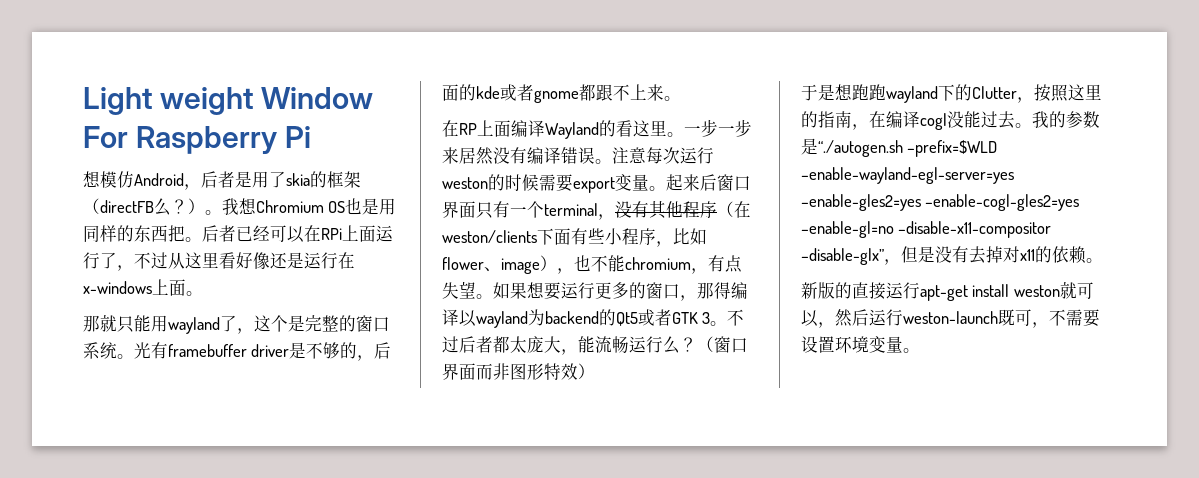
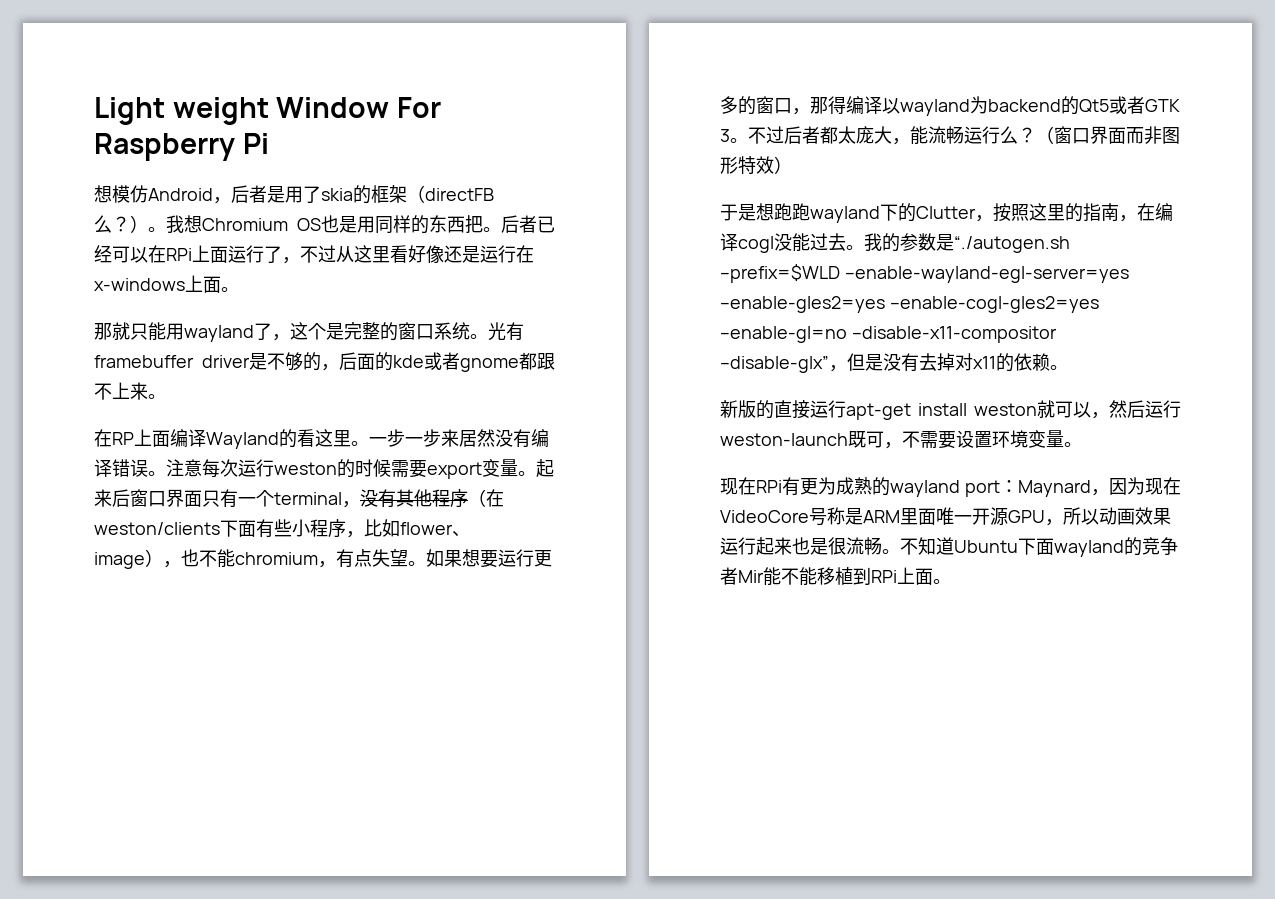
(920, 350) none -> [720,477,1181,497] [720,507,1171,526] [720,537,1178,557] [720,566,951,586] // 现在RPi有更为成熟的wayland port：Maynard，因为现在VideoCore号称是ARM里面唯一开源GPU，所以动画效果运行起来也是很流畅。不知道Ubuntu下面wayland的竞争者Mir能不能移植到RPi上面。

